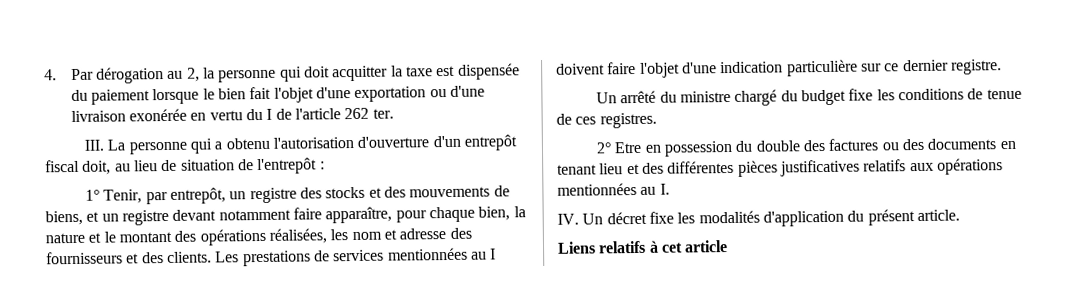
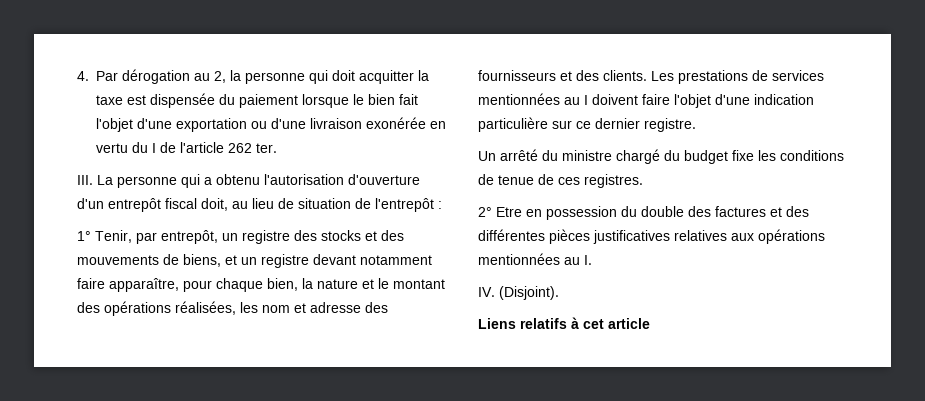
[881,138,1016,151] [557,163,624,175] ou des documents en tenant lieu -> (766, 211) none
[863,159,907,172] relatifs -> [674,230,727,241] relatives
[582,209,960,227] Un décret fixe les modalités d'application du présent article. -> [499,286,559,300] (Disjoint).

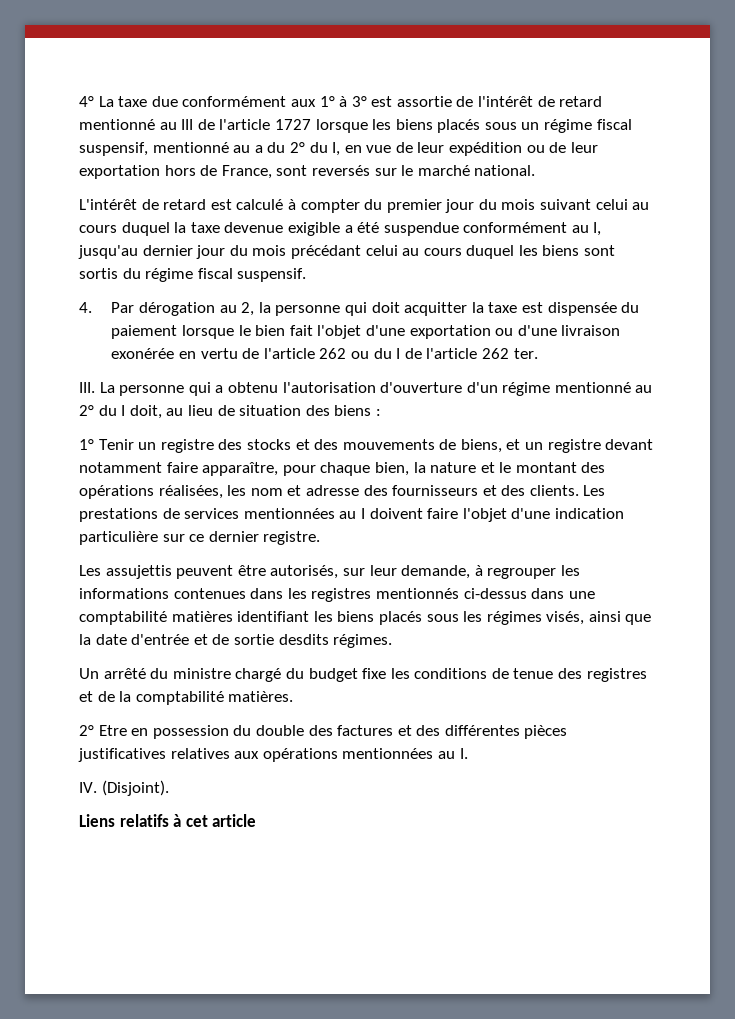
(77, 76) none -> [79,96,603,107] [79,119,632,133] [79,142,598,156] [79,165,536,179] [79,199,650,213] [79,222,602,236] [78,245,616,259] [79,268,307,282] 4° La taxe due conformément aux 1° à 3° est assortie de l'intérêt de retard mentionné au III de l'article 1727 lorsque les biens placés sous un régime fiscal suspensif, mentionné au a du 2° du I, en vue de leur expédition ou de leur exportation hors de France, sont reversés sur le marché national. // L'intérêt de retard est calculé à compter du premier jour du mois suivant celui au cours duquel la taxe devenue exigible a été suspendue conformément au I, jusqu'au dernier jour du mois précédant celui au cours duquel les biens sont sortis du régime fiscal suspensif. //
(128, 148) none -> [242,348,369,359] de l'article 262 ou
[108,198,197,212] entrepôt fiscal -> [502,382,653,396] [79,405,126,416] régime mentionné au 2° du I
[355,198,434,212] de l'entrepôt -> [305,405,372,416] des biens
[95,230,218,244] Tenir, par entrepôt, -> [98,439,134,450] Tenir
(696, 125) none -> [79,565,580,579] [79,588,595,602] [79,611,652,625] [79,634,393,648] // Les assujettis peuvent être autorisés, sur leur demande, à regrouper les informations contenues dans les registres mentionnés ci-dessus dans une comptabilité matières identifiant les biens placés sous les régimes visés, ainsi que la date d'entrée et de sortie desdits régimes.
[538,174,643,188] de ces registres. -> [558,668,647,682] [79,691,294,705] des registres et de la comptabilité matières.

